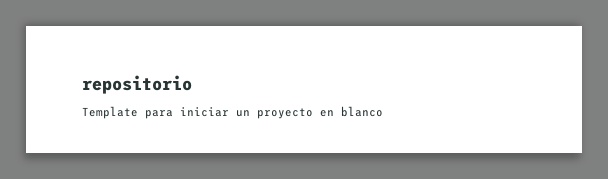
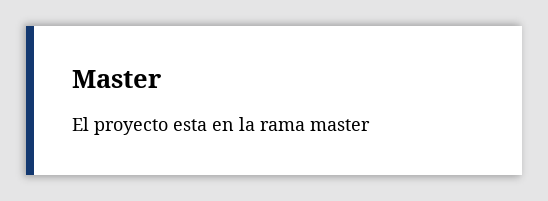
[82,75,192,94] [82,106,383,119] repositorio // Template para iniciar un proyecto en blanco -> [72,70,161,88] [72,117,370,135] Master // El proyecto esta en la rama master

